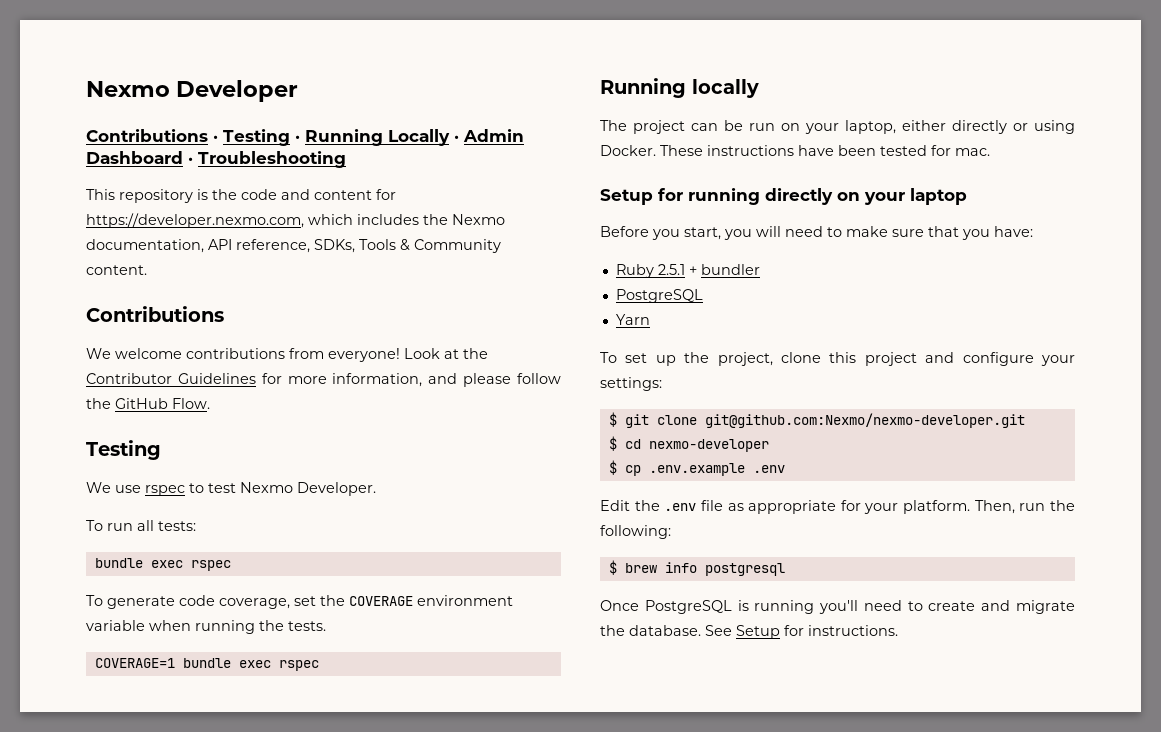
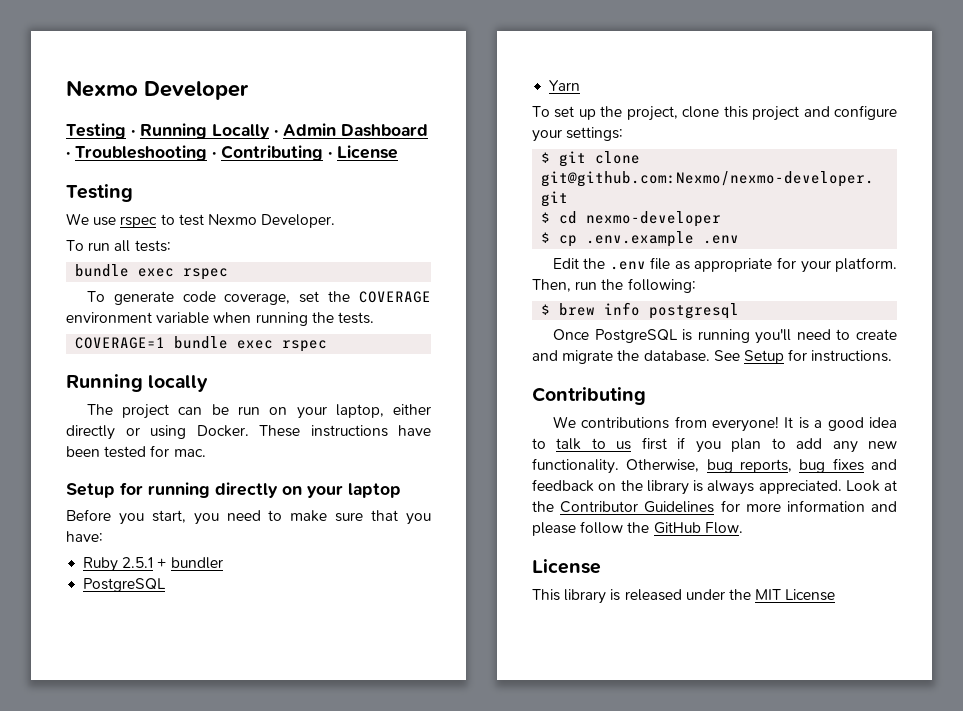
[86,129,218,142] Contributions · -> (249, 90) none
[86,189,396,203] [86,213,505,228] [86,239,501,253] [86,265,147,275] [86,306,224,322] [86,348,488,362] [86,373,561,387] [86,398,210,409] // This repository is the code and content for https://developer.nexmo.com, which includes the Nexmo documentation, API reference, SDKs, Tools & Community content. // Contributions // We welcome contributions from everyone! Look at the Contributor Guidelines for more information, and please follow the GitHub Flow. -> [212,145,398,161] · Contributing · License
[756,226,781,237] will -> (219, 519) none
(898, 630) none -> [532,387,646,405] [552,416,897,432] [532,437,897,453] [532,458,897,474] [532,479,897,495] [532,500,897,513] [532,521,743,536] [532,559,601,574] [532,589,836,604] // Contributing // We contributions from everyone! It is a good idea to talk to us first if you plan to add any new functionality. Otherwise, bug reports, bug fixes and feedback on the library is always appreciated. Look at the Contributor Guidelines for more information and please follow the GitHub Flow. // License // This library is released under the MIT License

